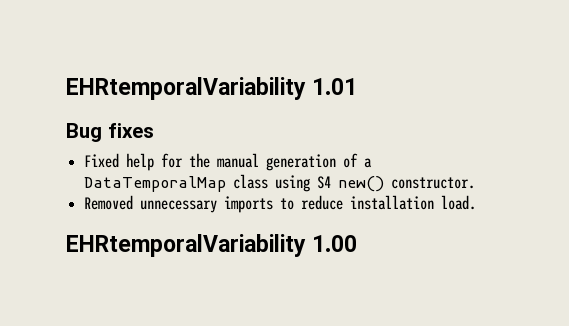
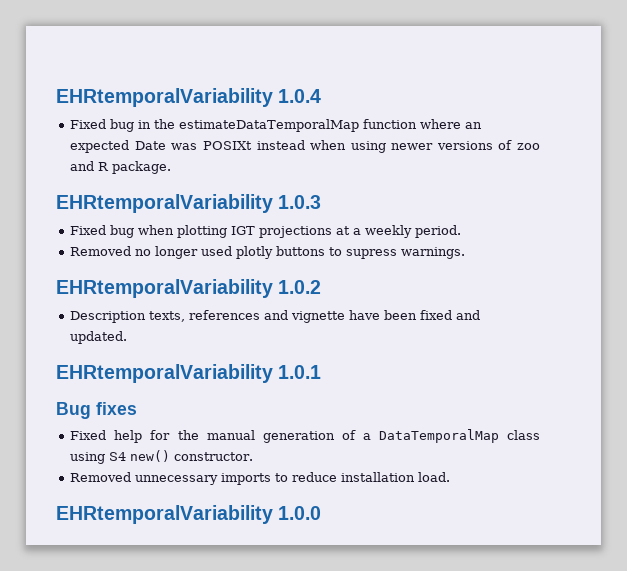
[66,77,358,100] EHRtemporalVariability 1.01 -> [56,88,322,107] [70,119,483,132] [70,140,540,153] [70,161,172,174] [56,194,322,213] [70,225,462,238] [70,246,466,259] [56,279,322,298] [70,310,481,323] [70,331,128,344] [56,364,322,383] EHRtemporalVariability 1.0.4 // Fixed bug in the estimateDataTemporalMap function where an expected Date was POSIXt instead when using newer versions of zoo and R package. // EHRtemporalVariability 1.0.3 // Fixed bug when plotting IGT projections at a weekly period. // Removed no longer used plotly buttons to supress warnings. // EHRtemporalVariability 1.0.2 // Description texts, references and vignette have been fixed and updated. // EHRtemporalVariability 1.0.1
[312,235,358,252] 1.00 -> [278,506,322,520] 1.0.0

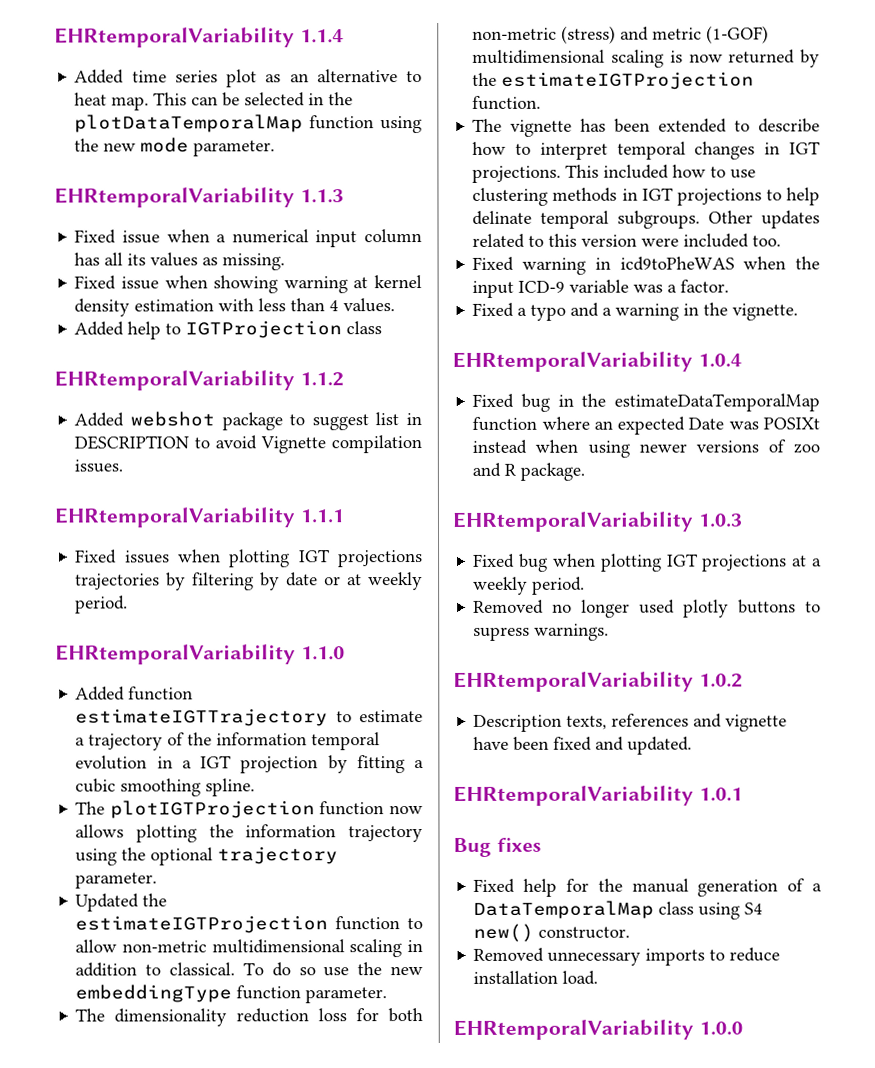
[56,88,273,107] EHRtemporalVariability -> [54,27,344,48] [74,69,422,88] [74,92,354,111] [74,114,422,134] [74,137,276,157] [54,187,344,208] [74,229,422,248] [74,252,286,271] [74,275,422,294] [74,298,396,317] [74,320,383,340] [54,370,344,391] [74,411,422,431] [74,435,422,454] [74,459,124,473] [54,507,344,528] [75,549,423,568] [75,572,423,591] [75,595,129,614] [55,644,345,665] [75,686,194,701] [75,708,423,727] [75,732,381,751] [75,755,424,774] [75,778,256,797] [75,800,423,819] [75,824,423,843] [75,846,339,866] [75,872,158,889] [75,893,168,912] [75,915,423,934] [75,939,423,958] [75,962,424,977] [75,984,388,1004] [75,1008,423,1027] [472,25,770,44] [472,49,820,68] [472,71,755,90] [472,95,542,110] [472,118,820,137] [472,141,820,160] [472,164,757,183] [472,187,820,206] [472,210,820,229] [472,233,782,248] [472,256,820,275] [472,279,730,298] [472,302,799,321] [452,351,693,372] EHRtemporalVariability 1.1.4 // Added time series plot as an alternative to heat map. This can be selected in the plotDataTemporalMap function using the new mode parameter. // EHRtemporalVariability 1.1.3 // Fixed issue when a numerical input column has all its values as missing. // Fixed issue when showing warning at kernel density estimation with less than 4 values. // Added help to IGTProjection class // EHRtemporalVariability 1.1.2 // Added webshot package to suggest list in DESCRIPTION to avoid Vignette compilation issues. // EHRtemporalVariability 1.1.1 // Fixed issues when plotting IGT projections trajectories by filtering by date or at weekly period. // EHRtemporalVariability 1.1.0 // Added function estimateIGTTrajectory to estimate a trajectory of the information temporal evolution in a IGT projection by fitting a cubic smoothing spline. // The plotIGTProjection function now allows plotting the information trajectory using the optional trajectory parameter. // Updated the estimateIGTProjection function to allow non-metric multidimensional scaling in addition to classical. To do so use the new embeddingType function parameter. // The dimensionality reduction loss for both non-metric (stress) and metric (1-GOF) multidimensional scaling is now returned by the estimateIGTProjection function. // The vignette has been extended to describe how to interpret temporal changes in IGT projections. This included how to use clustering methods in IGT projections to help delinate temporal subgroups. Other updates related to this version were included too. // Fixed warning in icd9toPheWAS when the input ICD-9 variable was a factor. // Fixed a typo and a warning in the vignette. // EHRtemporalVariability

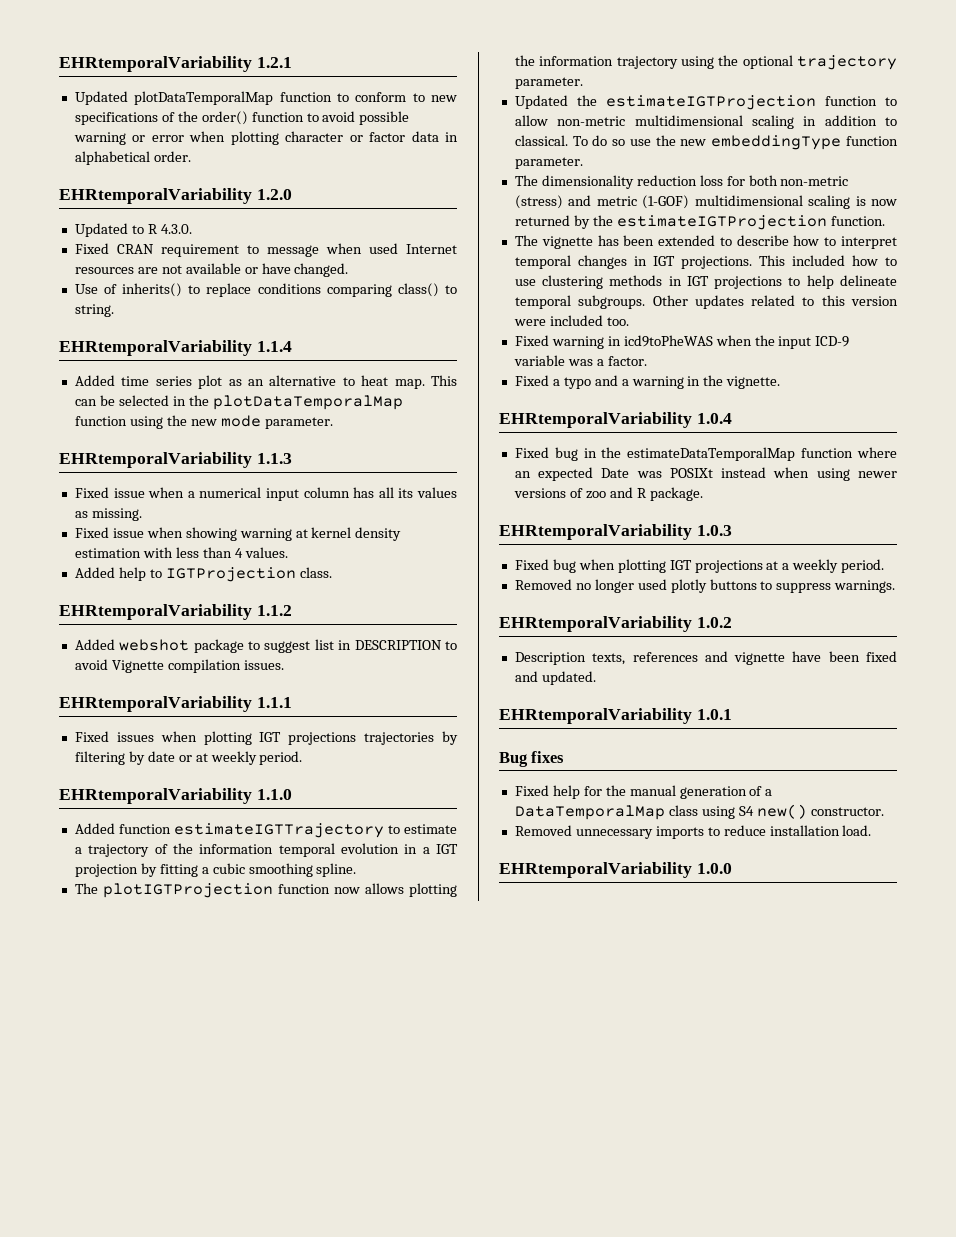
[54,27,295,48] EHRtemporalVariability -> [59,56,292,72] [74,91,457,105] [74,111,410,125] [73,131,458,145] [74,151,191,165] [59,188,292,204] [74,223,192,237] [74,243,458,257] [74,263,349,277] [74,283,458,297] [74,304,114,317] [59,340,252,356] EHRtemporalVariability 1.2.1 // Updated plotDataTemporalMap function to conform to new specifications of the order() function to avoid possible warning or error when plotting character or factor data in alphabetical order. // EHRtemporalVariability 1.2.0 // Updated to R 4.3.0. // Fixed CRAN requirement to message when used Internet resources are not available or have changed. // Use of inherits() to replace conditions comparing class() to string. // EHRtemporalVariability
[346,321,383,335] class -> [299,567,332,578] class.
[472,210,533,225] delinate -> [840,275,898,286] delineate
[473,626,531,641] supress -> [776,583,832,593] suppress

